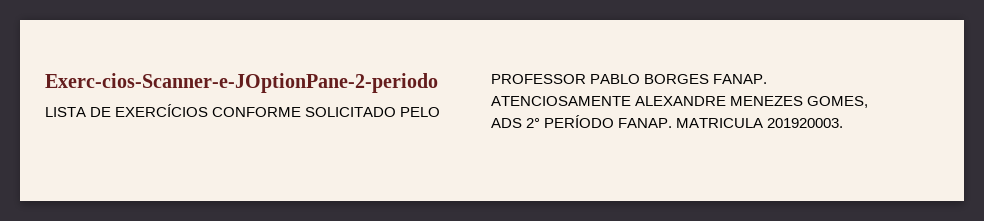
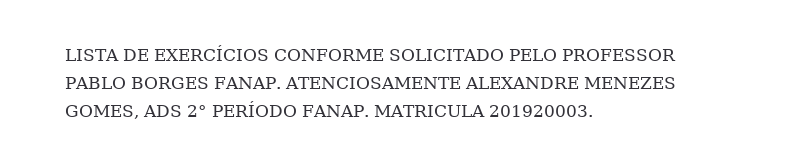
[45,73,438,93] Exerc-cios-Scanner-e-JOptionPane-2-periodo // -> (65, 55) none

